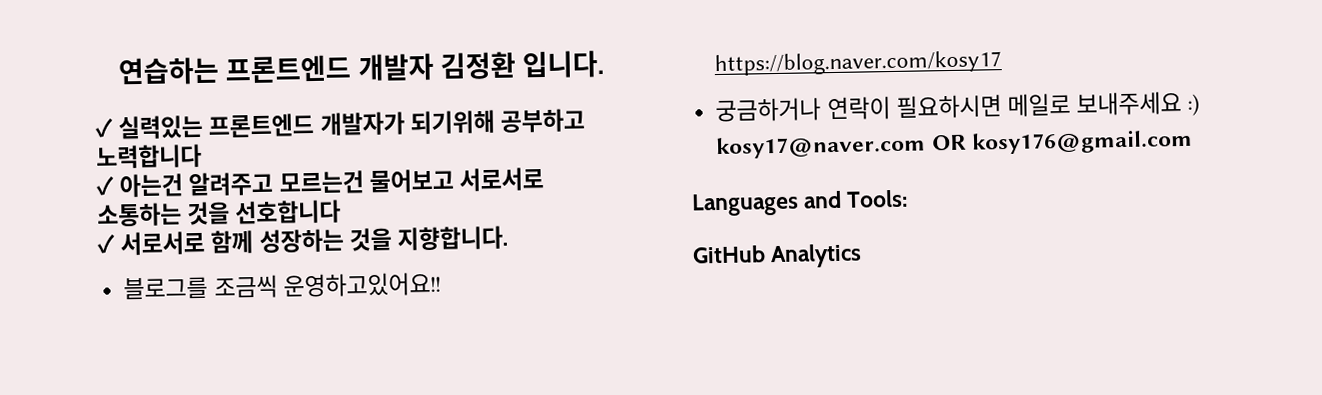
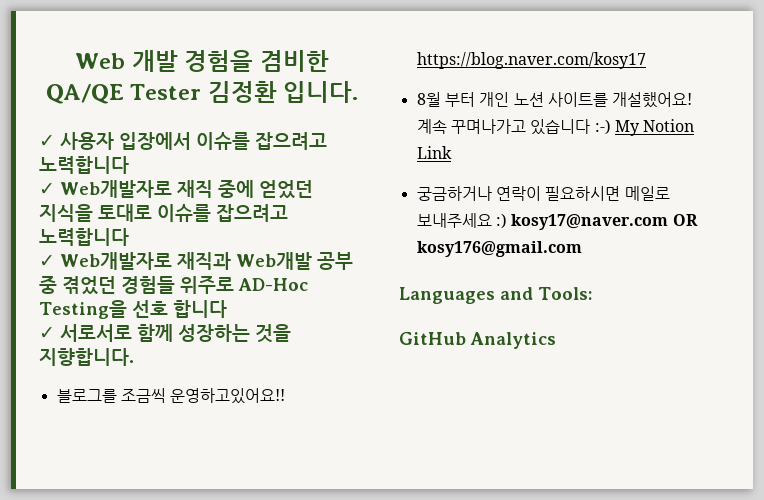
[117,49,605,86] [95,108,586,140] [96,143,202,169] [96,167,545,198] [97,199,342,227] 연습하는 프론트엔드 개발자 김정환 입니다. // ✓ 실력있는 프론트엔드 개발자가 되기위해 공부하고 노력합니다 // ✓ 아는건 알려주고 모르는건 물어보고 서로서로 소통하는 것을 선호합니다 -> [75,50,329,72] [45,81,359,104] [39,132,327,150] [39,156,129,174] [39,180,313,199] [39,204,288,222] [39,228,129,246] [39,252,353,270] [39,276,308,295] [39,300,227,319] Web 개발 경험을 겸비한 QA/QE Tester 김정환 입니다. // ✓ 사용자 입장에서 이슈를 잡으려고 노력합니다 // ✓ Web개발자로 재직 중에 얻었던 지식을 토대로 이슈를 잡으려고 노력합니다 // ✓ Web개발자로 재직과 Web개발 공부 중 겪었던 경험들 위주로 AD-Hoc Testing을 선호 합니다
(1003, 63) none -> [416,92,693,108] [416,119,695,136] [416,146,452,159] // 8월 부터 개인 노션 사이트를 개설했어요! 계속 꾸며나가고 있습니다 :-) My Notion Link

